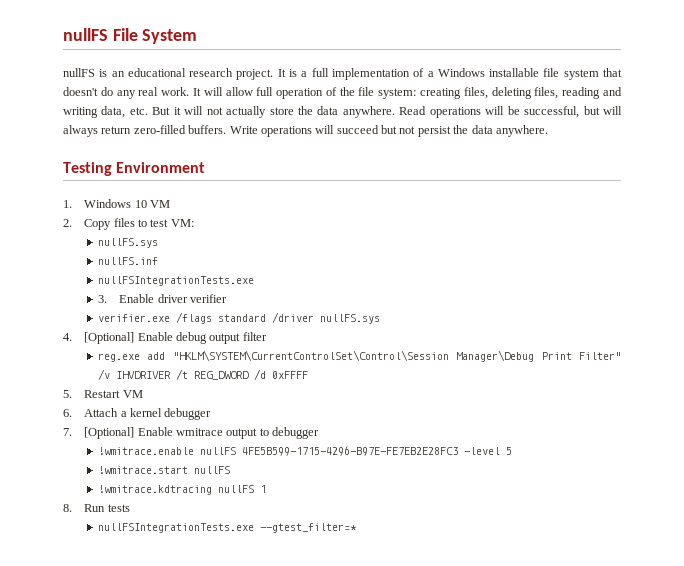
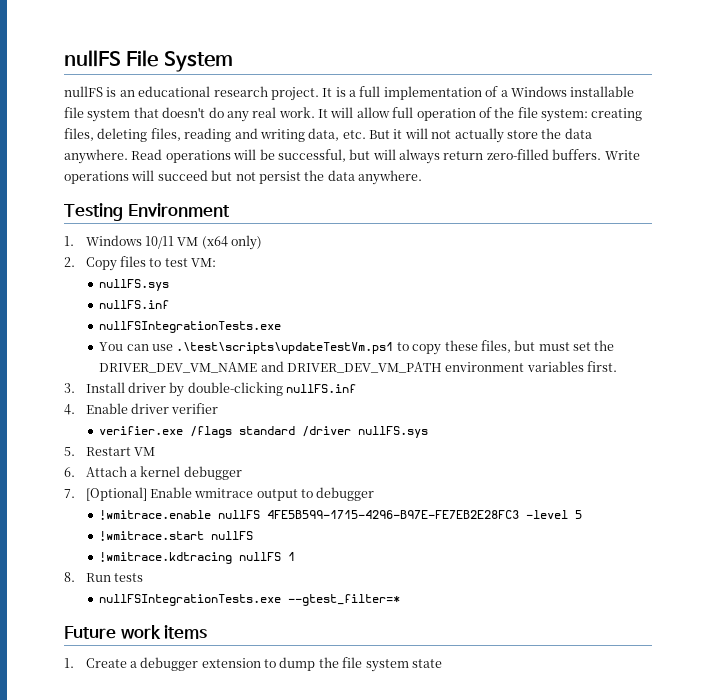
[134,200,171,208] 10 VM -> [144,235,263,250] 10/11 VM (x64 only)
[98,295,108,303] 3. -> [99,340,615,355] [99,361,618,373] [64,382,357,397] [64,404,75,415] You can use .\test\scripts\updateTestVm.ps1 to copy these files, but must set the DRIVER_DEV_VM_NAME and DRIVER_DEV_VM_PATH environment variables first. // 3. Install driver by double-clicking nullFS.inf // 4.
[63,332,267,344] [98,350,621,362] [98,369,309,380] // 4. [Optional] Enable debug output filter // reg.exe add "HKLM\SYSTEM\CurrentControlSet\Control\Session Manager\Debug Print Filter" /v IHVDRIVER /t REG_DWORD /d 0xFFFF -> (429, 432) none
(358, 528) none -> [64,625,208,639] [64,657,442,672] // Future work items // 1. Create a debugger extension to dump the file system state

